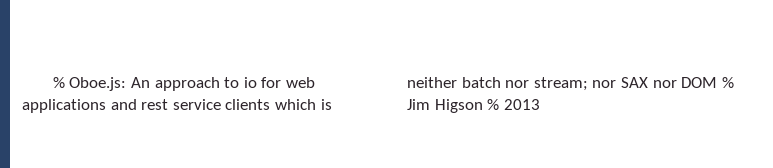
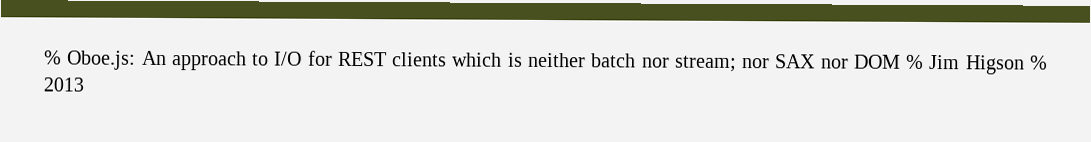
[243,77,315,88] [22,99,221,113] io for web applications and rest service -> [274,50,387,67] I/O for REST

